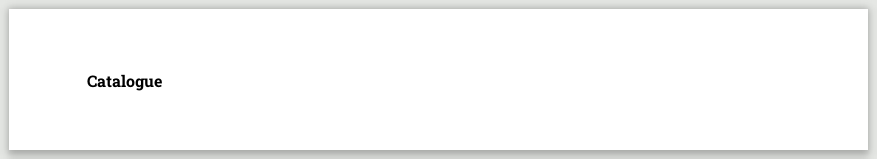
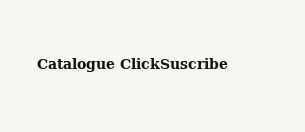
(162, 82) none -> [120,58,228,69] ClickSuscribe

